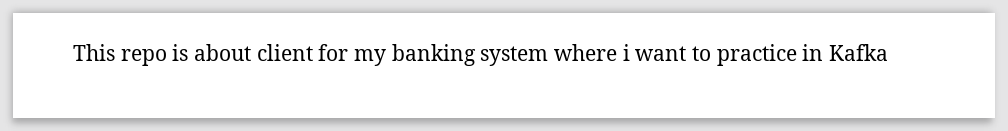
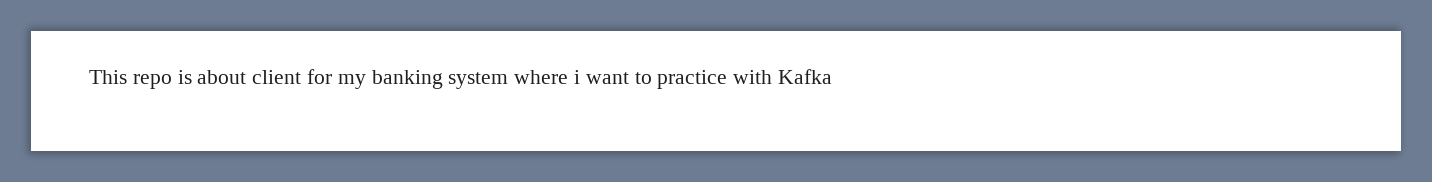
[802,44,824,61] in -> [733,70,773,84] with

